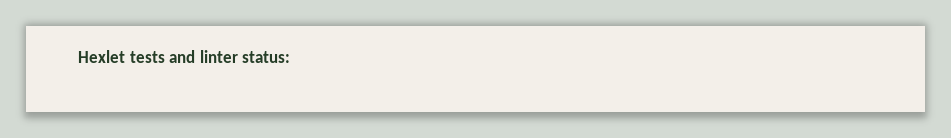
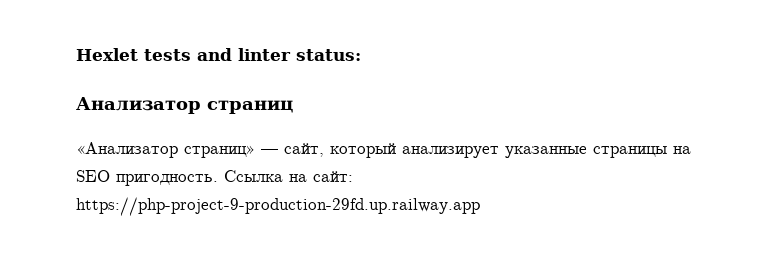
(291, 57) none -> [76,97,293,114] [76,142,691,158] [76,170,353,186] [76,197,480,216] // Анализатор страниц // «Анализатор страниц» — сайт, который анализирует указанные страницы на SEO пригодность. Ссылка на сайт: https://php-project-9-production-29fd.up.railway.app

